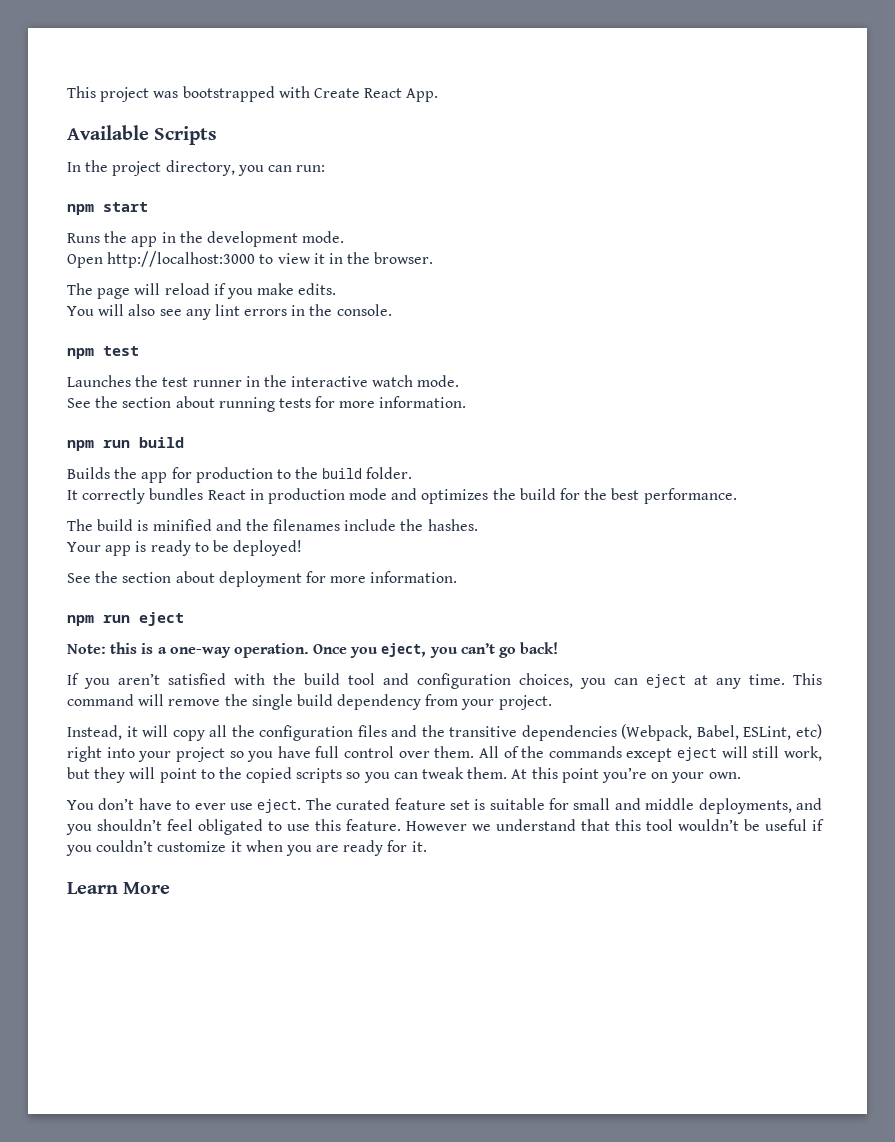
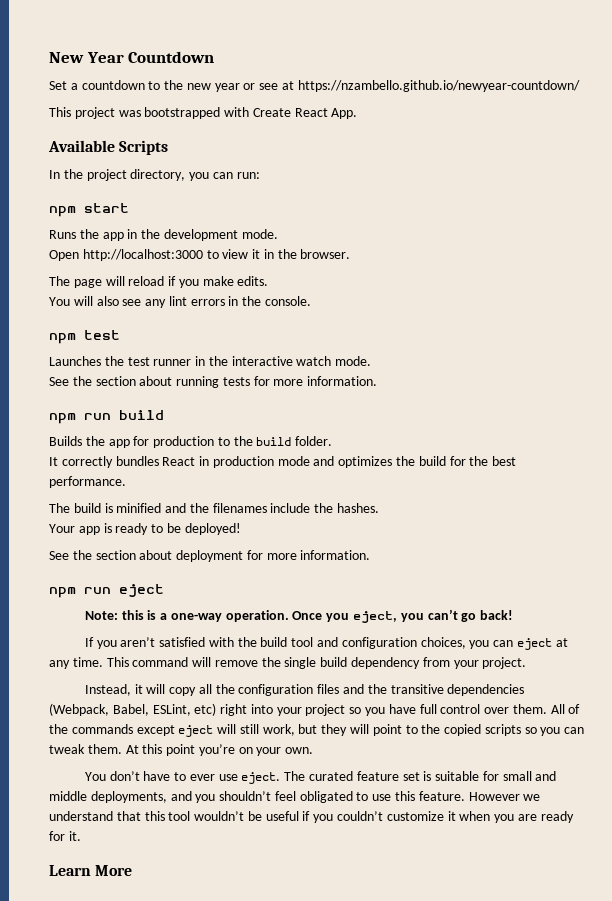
(67, 92) none -> [49,51,215,63] [49,80,580,92] New Year Countdown // Set a countdown to the new year or see at https://nzambello.github.io/newyear-countdown/ //

